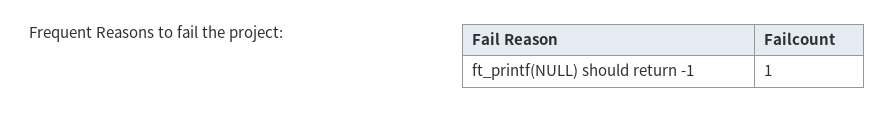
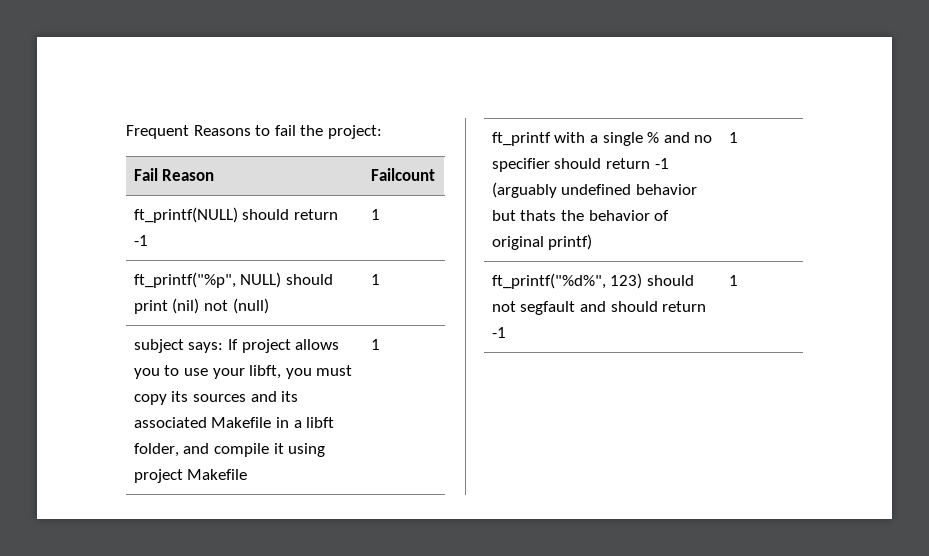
(773, 70) none -> [133,272,333,288] [133,298,269,314] [370,274,380,285] [133,339,340,353] [133,365,353,379] [133,391,299,405] [133,417,335,428] [133,443,326,457] [133,469,248,483] [370,339,380,350] [491,132,713,146] [491,158,669,172] [491,182,697,198] [491,210,670,221] [491,234,593,250] [728,132,738,143] [491,273,694,289] [491,301,707,315] [491,327,506,338] [728,275,738,286] // ft_printf("%p", NULL) should print (nil) not (null) | 1 // subject says: If project allows you to use your libft, you must copy its sources and its associated Makefile in a libft folder, and compile it using project Makefile | 1 // ft_printf with a single % and no specifier should return -1 (arguably undefined behavior but thats the behavior of original printf) | 1 // ft_printf("%d%", 123) should not segfault and should return -1 | 1

